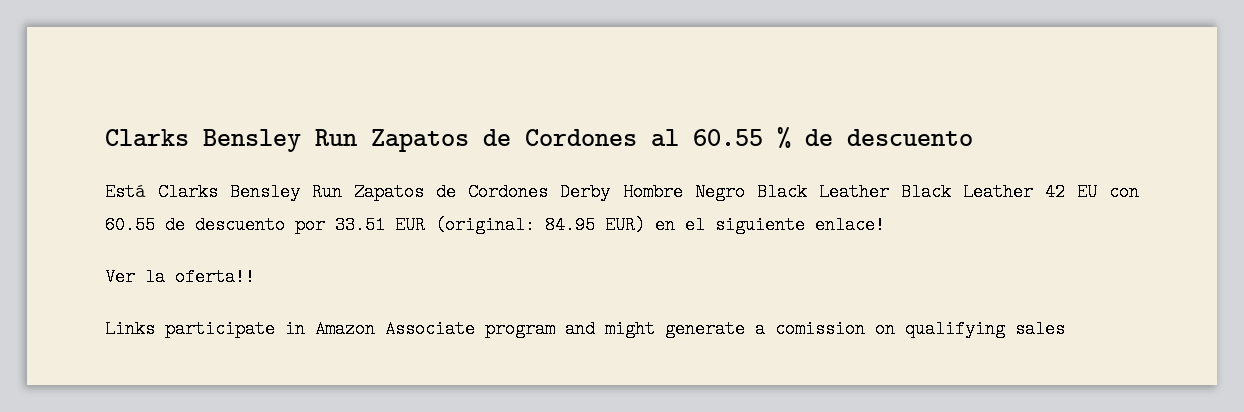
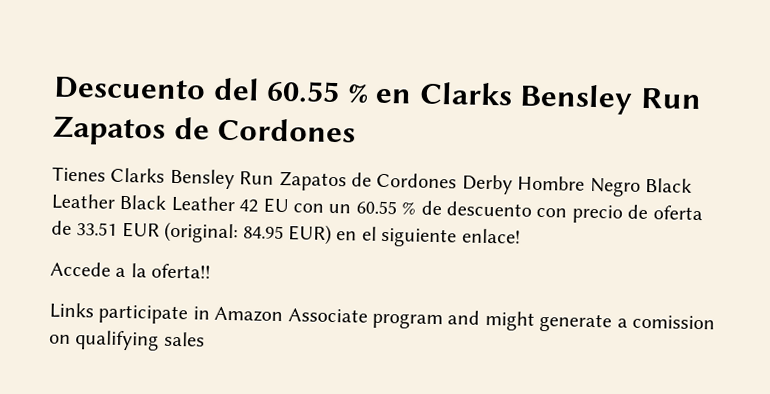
[105,127,973,152] [105,183,146,201] Clarks Bensley Run Zapatos de Cordones al 60.55 % de descuento // Está -> [53,76,702,115] [52,115,357,146] [52,166,106,182] Descuento del 60.55 % en Clarks Bensley Run Zapatos de Cordones // Tienes
[105,216,325,234] 60.55 de descuento por -> [328,200,703,224] [51,220,72,235] un 60.55 % de descuento con precio de oferta de
[105,268,135,286] Ver -> [50,261,127,278] Accede a

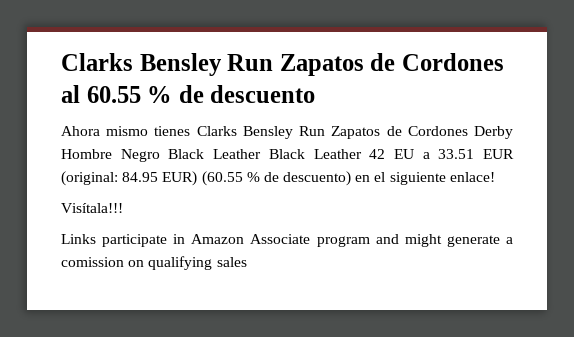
[53,76,702,115] [52,115,357,146] [52,166,106,182] Descuento del 60.55 % en Clarks Bensley Run Zapatos de Cordones // Tienes -> [61,53,505,76] [61,85,316,103] [61,126,191,136] Clarks Bensley Run Zapatos de Cordones al 60.55 % de descuento // Ahora mismo tienes
[293,200,703,224] [51,220,72,235] con un 60.55 % de descuento con precio de oferta de -> [422,152,430,159] a
(332, 234) none -> [201,171,352,186] (60.55 % de descuento)
[50,261,212,279] Accede a la oferta!! -> [61,203,123,213] Visítala!!!

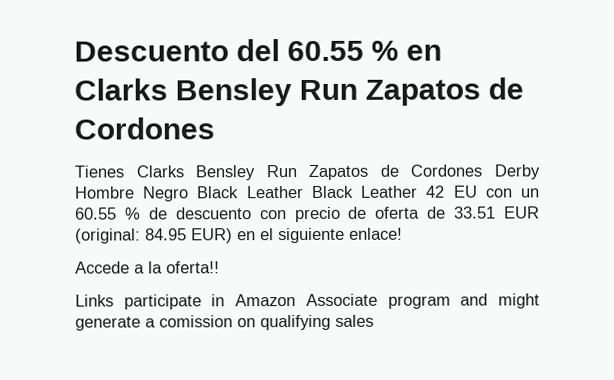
[61,53,505,76] [61,85,316,103] [61,126,191,136] Clarks Bensley Run Zapatos de Cordones al 60.55 % de descuento // Ahora mismo tienes -> [74,39,443,62] [74,77,525,107] [74,117,215,140] [74,165,124,178] Descuento del 60.55 % en Clarks Bensley Run Zapatos de Cordones // Tienes
[422,152,430,159] a -> [484,188,540,198] [75,206,447,223] con un 60.55 % de descuento con precio de oferta de
[201,171,352,186] (60.55 % de descuento) -> (233, 236) none
[61,203,123,213] Visítala!!! -> [75,261,220,274] Accede a la oferta!!

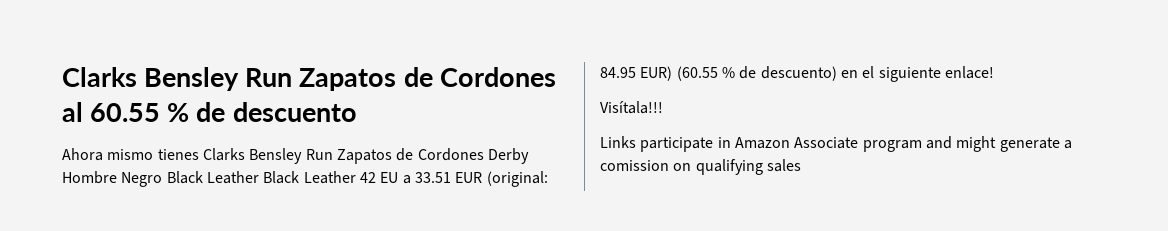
[74,39,443,62] [74,77,525,107] [74,117,215,140] [74,165,124,178] Descuento del 60.55 % en Clarks Bensley Run Zapatos de Cordones // Tienes -> [62,67,556,91] [62,102,357,122] [62,148,199,161] Clarks Bensley Run Zapatos de Cordones al 60.55 % de descuento // Ahora mismo tienes
[484,188,540,198] [75,206,447,223] con un 60.55 % de descuento con precio de oferta de -> [402,175,411,184] a
(233, 236) none -> [676,66,837,81] (60.55 % de descuento)
[75,261,220,274] Accede a la oferta!! -> [600,101,663,114] Visítala!!!

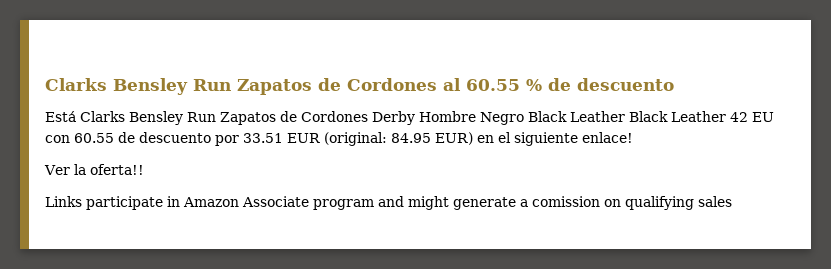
[62,148,199,161] Ahora mismo tienes -> [45,111,76,122] Está
[402,175,411,184] a -> [45,132,239,146] con 60.55 de descuento por
[676,66,837,81] (60.55 % de descuento) -> (473, 138) none
[600,101,663,114] Visítala!!! -> [44,164,144,175] Ver la oferta!!

